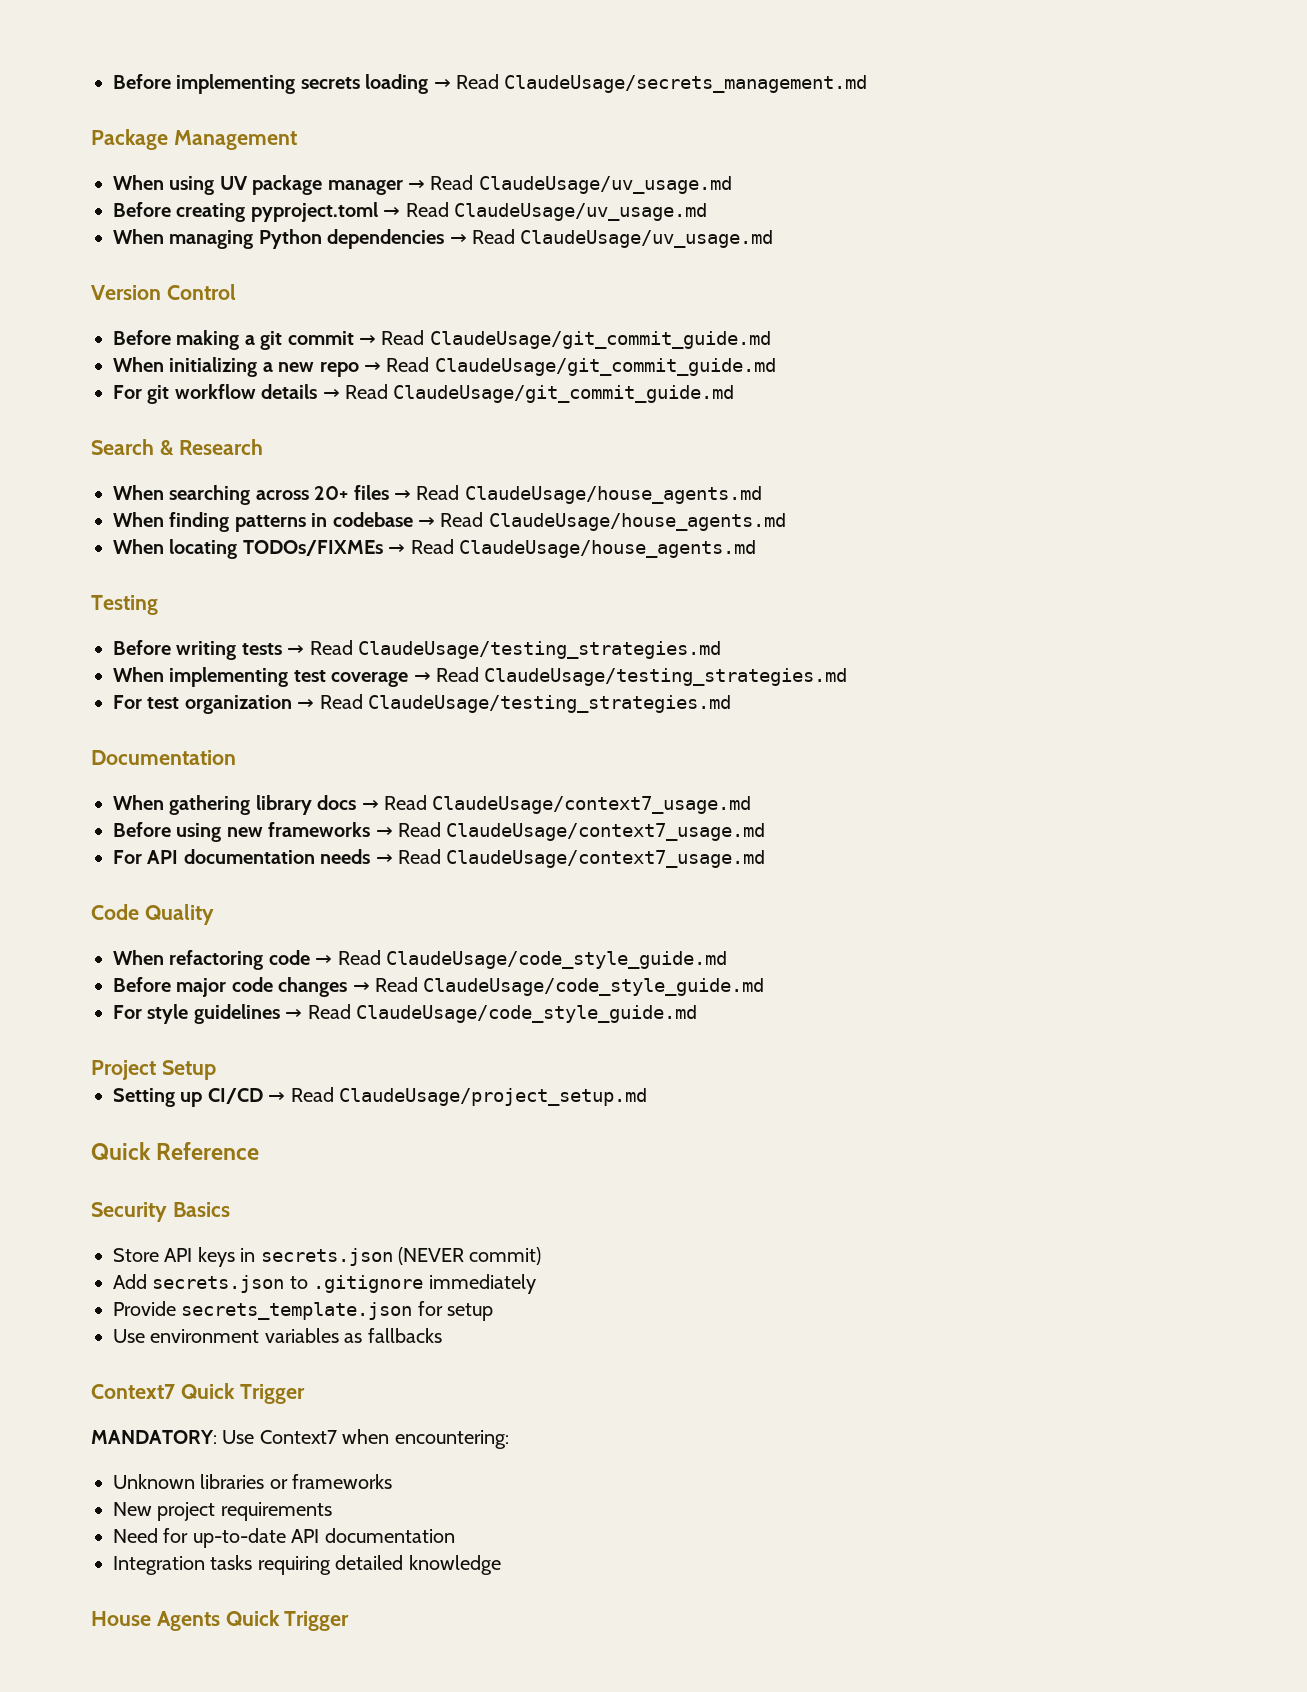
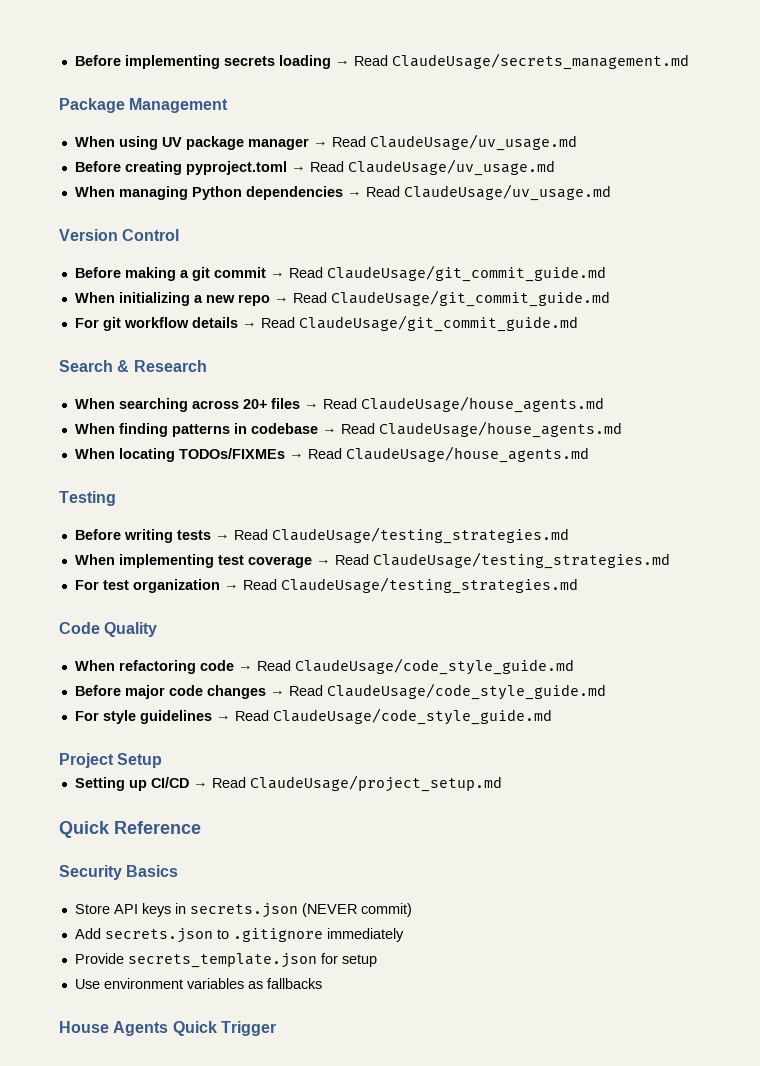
[91,750,236,765] [113,795,752,815] [113,822,766,842] [113,849,766,868] // Documentation // When gathering library docs → Read ClaudeUsage/context7_usage.md // Before using new frameworks → Read ClaudeUsage/context7_usage.md // For API documentation needs → Read ClaudeUsage/context7_usage.md -> (578, 585) none
[91,1383,305,1404] [91,1429,509,1449] [113,1474,393,1489] [113,1502,332,1521] [113,1528,455,1548] [113,1555,501,1575] // Context7 Quick Trigger // MANDATORY: Use Context7 when encountering: // Unknown libraries or frameworks // New project requirements // Need for up-to-date API documentation // Integration tasks requiring detailed knowledge -> (322, 983) none

